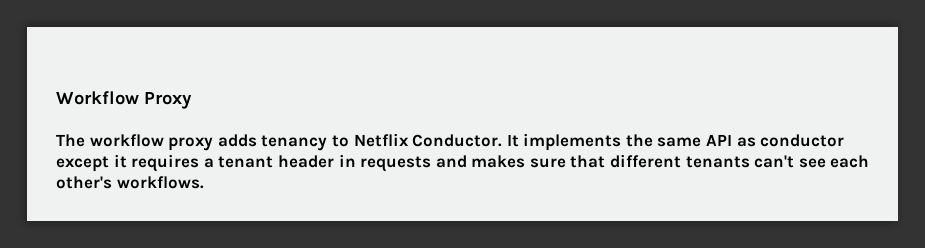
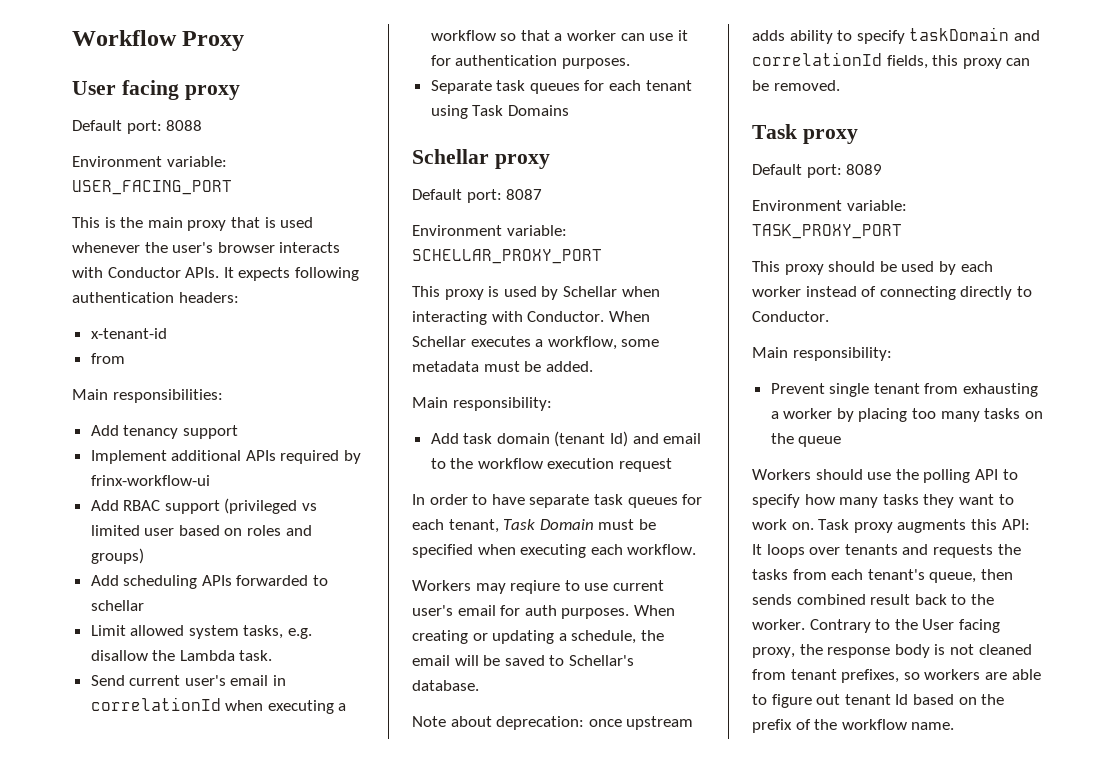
[56,133,845,151] [56,154,870,172] [56,176,204,189] The workflow proxy adds tenancy to Netflix Conductor. It implements the same API as conductor except it requires a tenant header in requests and makes sure that different tenants can't see each other's workflows. -> [72,80,240,100] [72,120,203,134] [72,156,227,167] [72,180,232,195] [72,217,314,231] [72,242,341,253] [72,267,359,281] [72,292,239,303] [90,328,167,339] [90,353,125,364] [72,389,223,403] [90,425,238,439] [90,450,362,464] [90,475,210,486] [90,498,318,514] [90,525,312,536] [90,548,144,564] [90,575,329,589] [90,600,144,611] [90,625,313,639] [90,650,273,661] [90,675,287,686] [90,697,347,714] [430,30,688,41] [430,55,630,69] [430,80,692,94] [430,105,569,119] [412,149,550,169] [412,189,543,203] [412,225,567,236] [412,249,602,264] [412,286,660,300] [412,311,650,325] [412,336,660,350] [412,361,593,372] [412,397,552,411] [430,431,702,447] [430,458,673,472] [412,494,703,508] [412,519,656,533] [412,544,697,558] [412,580,664,594] [412,605,675,619] [412,630,664,644] [412,655,634,666] [412,680,479,691] [412,716,694,730] [752,27,1040,44] [752,52,1031,69] [752,80,840,91] [752,124,858,144] [752,164,883,178] [752,200,907,211] [752,224,902,239] [752,261,993,275] [752,286,1032,300] [752,311,829,322] [752,347,892,361] [770,383,1039,397] [770,408,1043,422] [770,433,842,447] [752,469,1018,483] [752,494,1014,508] [752,519,1030,533] [752,544,1021,558] [752,569,1013,583] [752,594,994,605] [752,619,1000,633] [752,644,1032,658] [752,669,1041,683] [752,694,1005,708] [752,719,955,733] User facing proxy // Default port: 8088 // Environment variable: USER_FACING_PORT // This is the main proxy that is used whenever the user's browser interacts with Conductor APIs. It expects following authentication headers: // x-tenant-id // from // Main responsibilities: // Add tenancy support // Implement additional APIs required by frinx-workflow-ui // Add RBAC support (privileged vs limited user based on roles and groups) // Add scheduling APIs forwarded to schellar // Limit allowed system tasks, e.g. disallow the Lambda task. // Send current user's email in correlationId when executing a workflow so that a worker can use it for authentication purposes. // Separate task queues for each tenant using Task Domains // Schellar proxy // Default port: 8087 // Environment variable: SCHELLAR_PROXY_PORT // This proxy is used by Schellar when interacting with Conductor. When Schellar executes a workflow, some metadata must be added. // Main responsibility: // Add task domain (tenant Id) and email to the workflow execution request // In order to have separate task queues for each tenant, Task Domain must be specified when executing each workflow. // Workers may reqiure to use current user's email for auth purposes. When creating or updating a schedule, the email will be saved to Schellar's database. // Note about deprecation: once upstream adds ability to specify taskDomain and correlationId fields, this proxy can be removed. // Task proxy // Default port: 8089 // Environment variable: TASK_PROXY_PORT // This proxy should be used by each worker instead of connecting directly to Conductor. // Main responsibility: // Prevent single tenant from exhausting a worker by placing too many tasks on the queue // Workers should use the polling API to specify how many tasks they want to work on. Task proxy augments this API: It loops over tenants and requests the tasks from each tenant's queue, then sends combined result back to the worker. Contrary to the User facing proxy, the response body is not cleaned from tenant prefixes, so workers are able to figure out tenant Id based on the prefix of the workflow name.

